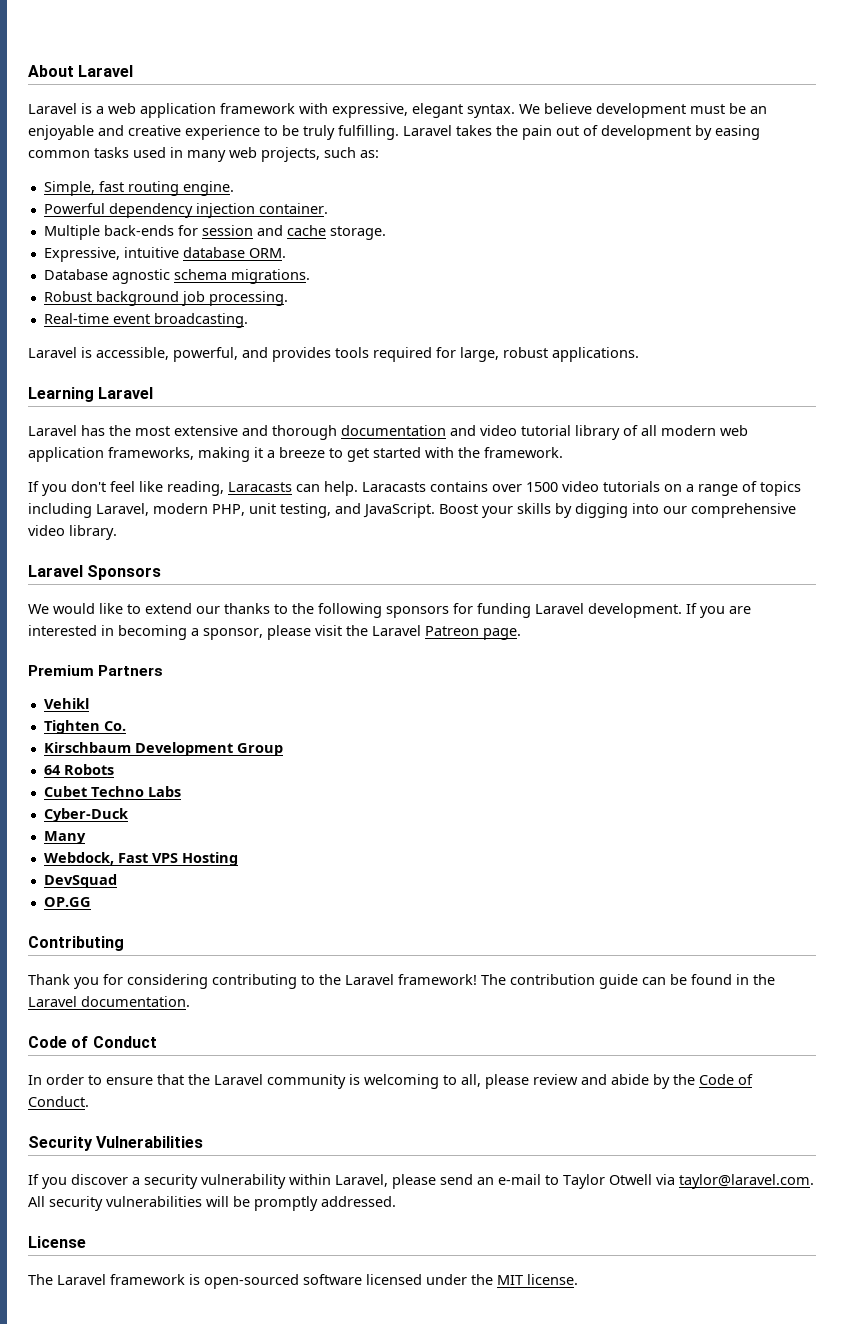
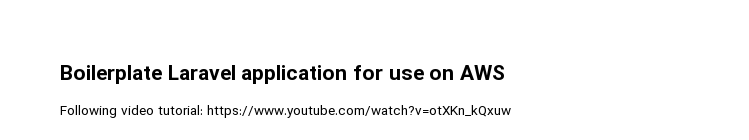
[28,65,134,77] [28,103,767,118] [28,125,760,140] [28,147,379,162] [43,181,234,196] [43,203,328,218] [43,225,386,240] [43,247,286,262] [43,269,310,284] [43,291,288,306] [43,313,248,328] [28,347,639,362] [28,387,154,402] [28,425,748,440] [28,447,563,462] [28,481,801,496] [28,503,796,518] [28,525,117,540] [28,565,162,580] [28,603,751,618] [28,625,521,640] [28,665,164,676] [43,698,89,709] [43,720,126,734] [43,742,283,756] [43,764,114,775] [43,786,181,797] [43,808,128,822] [43,831,86,844] [43,852,238,866] [43,874,117,888] [43,897,91,907] [28,936,124,951] [28,974,775,989] [28,996,190,1007] [28,1036,157,1048] [28,1074,753,1089] [28,1096,89,1107] [28,1136,204,1151] [28,1174,814,1189] [28,1196,396,1211] [28,1236,86,1248] [28,1274,578,1289] About Laravel // Laravel is a web application framework with expressive, elegant syntax. We believe development must be an enjoyable and creative experience to be truly fulfilling. Laravel takes the pain out of development by easing common tasks used in many web projects, such as: // Simple, fast routing engine. // Powerful dependency injection container. // Multiple back-ends for session and cache storage. // Expressive, intuitive database ORM. // Database agnostic schema migrations. // Robust background job processing. // Real-time event broadcasting. // Laravel is accessible, powerful, and provides tools required for large, robust applications. // Learning Laravel // Laravel has the most extensive and thorough documentation and video tutorial library of all modern web application frameworks, making it a breeze to get started with the framework. // If you don't feel like reading, Laracasts can help. Laracasts contains over 1500 video tutorials on a range of topics including Laravel, modern PHP, unit testing, and JavaScript. Boost your skills by digging into our comprehensive video library. // Laravel Sponsors // We would like to extend our thanks to the following sponsors for funding Laravel development. If you are interested in becoming a sponsor, please visit the Laravel Patreon page. // Premium Partners // Vehikl // Tighten Co. // Kirschbaum Development Group // 64 Robots // Cubet Techno Labs // Cyber-Duck // Many // Webdock, Fast VPS Hosting // DevSquad // OP.GG // Contributing // Thank you for considering contributing to the Laravel framework! The contribution guide can be found in the Laravel documentation. // Code of Conduct // In order to ensure that the Laravel community is welcoming to all, please review and abide by the Code of Conduct. // Security Vulnerabilities // If you discover a security vulnerability within Laravel, please send an e-mail to Taylor Otwell via taylor@laravel.com. All security vulnerabilities will be promptly addressed. // License // The Laravel framework is open-sourced software licensed under the MIT license. -> [60,65,506,84] [60,105,511,118] Boilerplate Laravel application for use on AWS // Following video tutorial: https://www.youtube.com/watch?v=otXKn_kQxuw

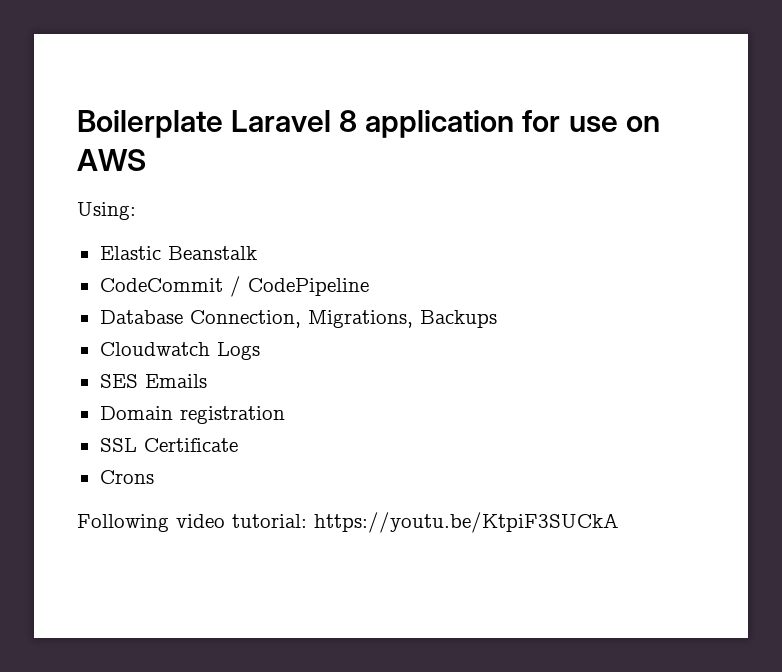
(236, 72) none -> [339,110,358,132] 8
(506, 72) none -> [77,202,136,220] [99,246,257,260] [99,276,369,297] [99,310,497,328] [99,342,260,360] [99,374,207,388] [99,406,285,424] [99,438,238,452] [99,470,154,484] // Using: // Elastic Beanstalk // CodeCommit / CodePipeline // Database Connection, Migrations, Backups // Cloudwatch Logs // SES Emails // Domain registration // SSL Certificate // Crons
[207,105,511,118] https://www.youtube.com/watch?v=otXKn_kQxuw -> [314,512,619,533] https://youtu.be/KtpiF3SUCkA

